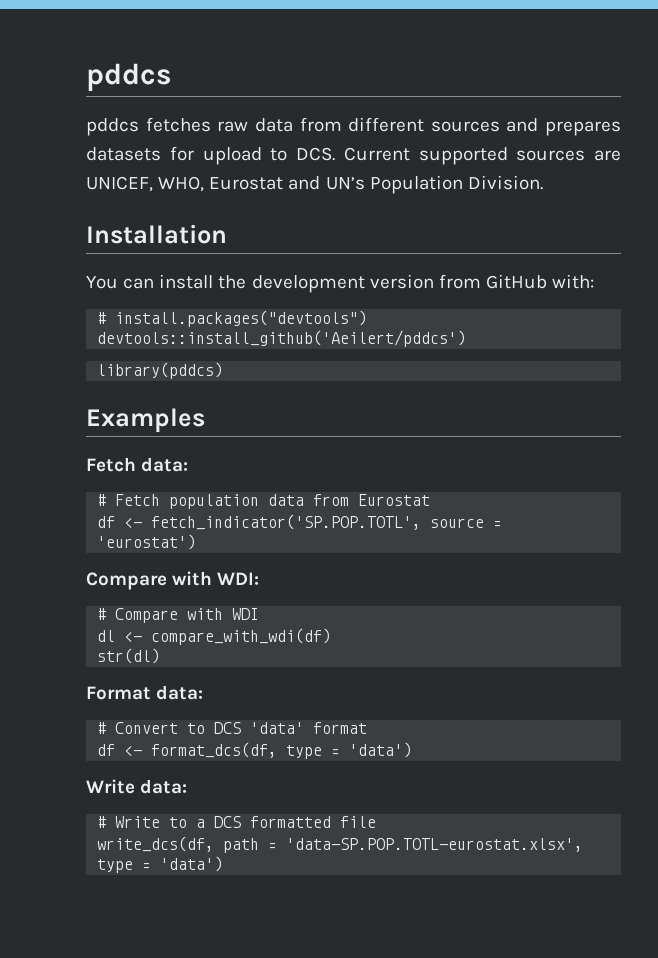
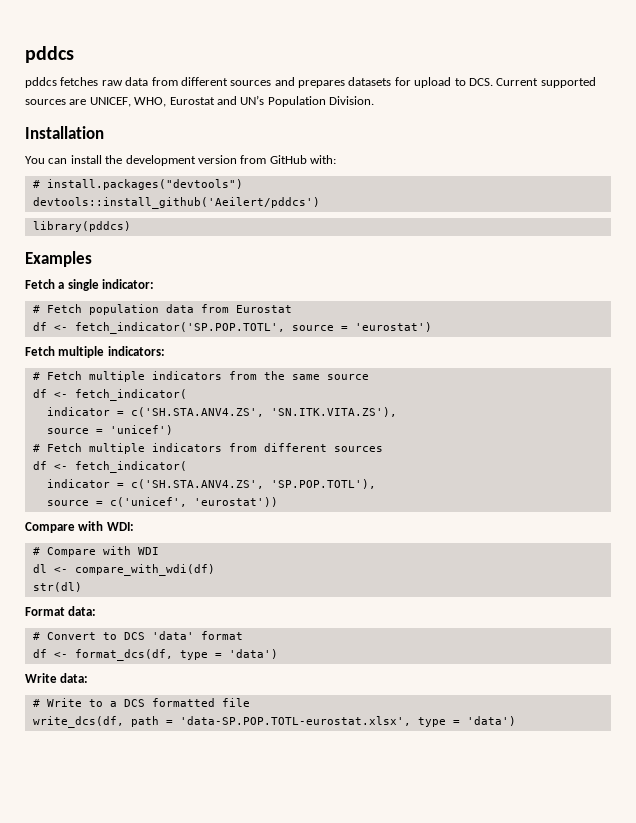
[141,457,189,472] data: -> [58,279,155,291] a single indicator:
(197, 542) none -> [25,346,165,358] [32,371,369,382] [32,389,187,401] [46,407,397,417] [46,425,173,435] [32,443,383,454] [32,461,187,473] [46,479,376,489] [46,497,278,507] // Fetch multiple indicators: // # Fetch multiple indicators from the same source // df <- fetch_indicator( // indicator = c('SH.STA.ANV4.ZS', 'SN.ITK.VITA.ZS'), // source = 'unicef') // # Fetch multiple indicators from different sources // df <- fetch_indicator( // indicator = c('SH.STA.ANV4.ZS', 'SP.POP.TOTL'), // source = c('unicef', 'eurostat'))

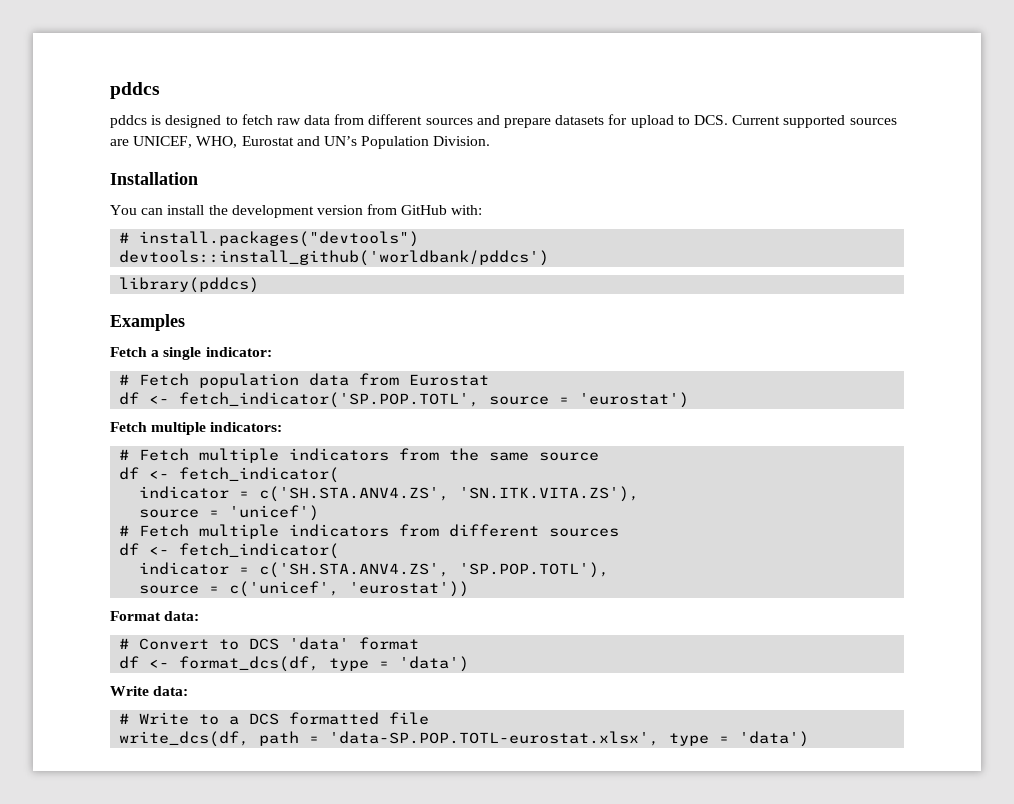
[60,77,99,86] fetches -> [151,114,273,128] is designed to fetch
[298,80,345,88] prepares -> [504,118,552,128] prepare
[32,197,320,209] devtools::install_github('Aeilert/pddcs') -> [119,250,550,266] devtools::install_github('worldbank/pddcs')
[25,521,134,533] [32,546,159,557] [32,564,215,576] [32,582,82,592] // Compare with WDI: // # Compare with WDI // dl <- compare_with_wdi(df) // str(dl) -> (470, 589) none

